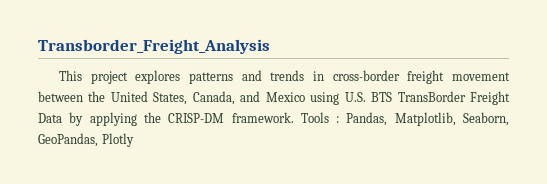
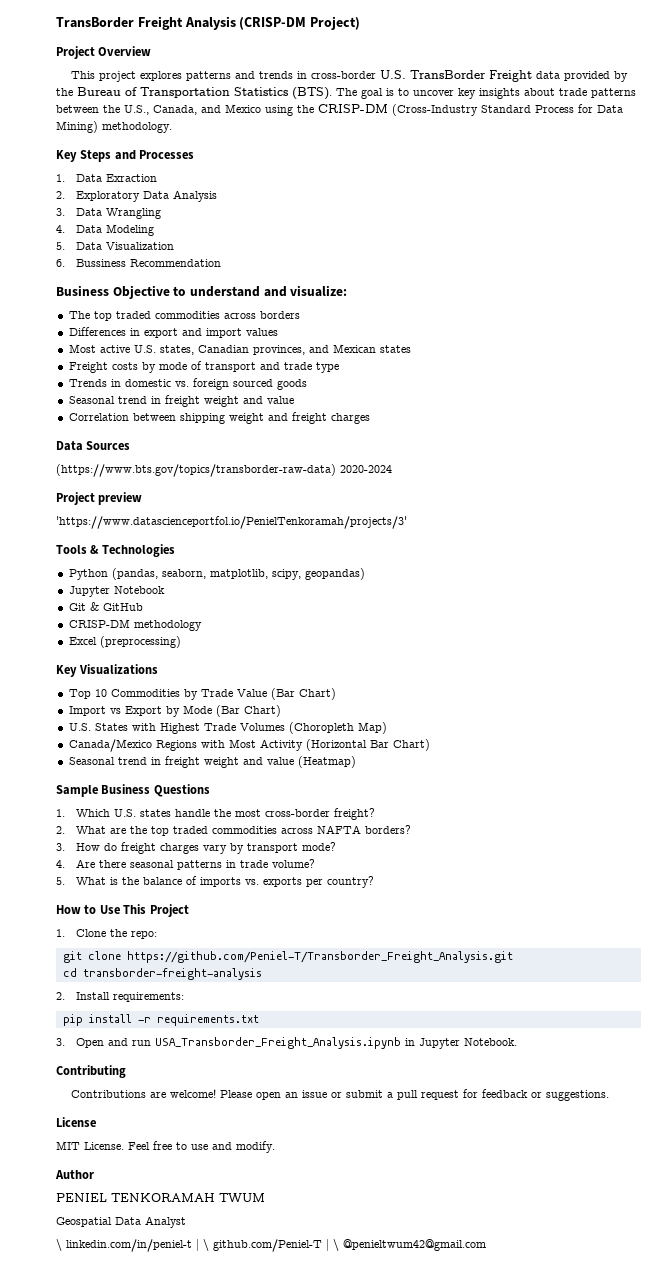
[38,39,270,54] Transborder_Freight_Analysis -> [56,16,361,30] [56,46,152,59] TransBorder Freight Analysis (CRISP-DM Project) // Project Overview
[407,70,511,84] [38,91,510,105] [38,112,510,126] [38,133,134,147] freight movement between the United States, Canada, and Mexico using U.S. BTS TransBorder Freight Data by applying the CRISP-DM framework. Tools : Pandas, Matplotlib, Seaborn, GeoPandas, Plotly -> [380,70,629,82] [56,87,636,100] [56,104,623,116] [56,121,172,133] [56,150,195,162] [56,174,157,182] [56,190,217,202] [56,208,161,219] [56,224,154,236] [56,242,174,250] [56,259,221,267] [56,285,348,299] [68,311,300,321] [68,327,278,338] [68,344,411,355] [68,361,339,373] [68,378,307,390] [68,395,294,407] [68,412,370,424] [56,441,131,451] [56,464,392,477] [56,492,143,505] [56,516,407,529] [56,544,175,557] [68,568,365,580] [68,586,165,597] [68,602,143,611] [68,619,202,631] [68,636,181,648] [56,664,159,677] [68,688,336,700] [68,705,281,717] [68,722,387,734] [68,739,430,752] [68,756,356,768] [56,784,210,797] [56,808,375,820] [56,825,411,836] [56,842,336,854] [56,859,315,870] [56,876,374,888] [56,904,189,917] [56,929,157,939] [62,951,513,963] [62,968,262,980] [56,992,184,1002] [62,1014,259,1026] [56,1037,517,1049] [56,1065,126,1078] [71,1089,610,1101] [56,1117,96,1127] [56,1141,275,1153] [55,1170,94,1179] [56,1193,265,1203] [56,1216,186,1228] [56,1239,486,1252] U.S. TransBorder Freight data provided by the Bureau of Transportation Statistics (BTS). The goal is to uncover key insights about trade patterns between the U.S., Canada, and Mexico using the CRISP-DM (Cross-Industry Standard Process for Data Mining) methodology. // Key Steps and Processes // 1. Data Exraction // 2. Exploratory Data Analysis // 3. Data Wrangling // 4. Data Modeling // 5. Data Visualization // 6. Bussiness Recommendation // Business Objective to understand and visualize: // The top traded commodities across borders // Differences in export and import values // Most active U.S. states, Canadian provinces, and Mexican states // Freight costs by mode of transport and trade type // Trends in domestic vs. foreign sourced goods // Seasonal trend in freight weight and value // Correlation between shipping weight and freight charges // Data Sources // (https://www.bts.gov/topics/transborder-raw-data) 2020-2024 // Project preview // 'https://www.datascienceportfol.io/PenielTenkoramah/projects/3' // Tools & Technologies // Python (pandas, seaborn, matplotlib, scipy, geopandas) // Jupyter Notebook // Git & GitHub // CRISP-DM methodology // Excel (preprocessing) // Key Visualizations // Top 10 Commodities by Trade Value (Bar Chart) // Import vs Export by Mode (Bar Chart) // U.S. States with Highest Trade Volumes (Choropleth Map) // Canada/Mexico Regions with Most Activity (Horizontal Bar Chart) // Seasonal trend in freight weight and value (Heatmap) // Sample Business Questions // 1. Which U.S. states handle the most cross-border freight? // 2. What are the top traded commodities across NAFTA borders? // 3. How do freight charges vary by transport mode? // 4. Are there seasonal patterns in trade volume? // 5. What is the balance of imports vs. exports per country? // How to Use This Project // 1. Clone the repo: // git clone https://github.com/Peniel-T/Transborder_Freight_Analysis.git // cd transborder-freight-analysis // 2. Install requirements: // pip install -r requirements.txt // 3. Open and run USA_Transborder_Freight_Analysis.ipynb in Jupyter Notebook. // Contributing // Contributions are welcome! Please open an issue or submit a pull request for feedback or suggestions. // License // MIT License. Feel free to use and modify. // Author // PENIEL TENKORAMAH TWUM // Geospatial Data Analyst // \ linkedin.com/in/peniel-t | \ github.com/Peniel-T | \ @penieltwum42@gmail.com

